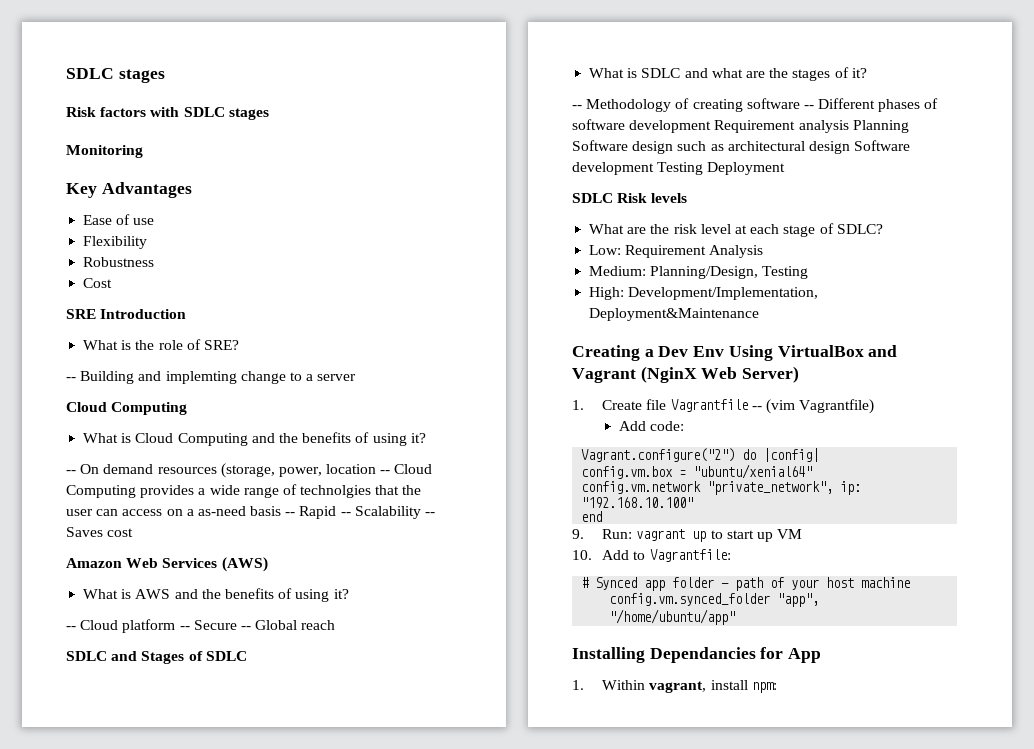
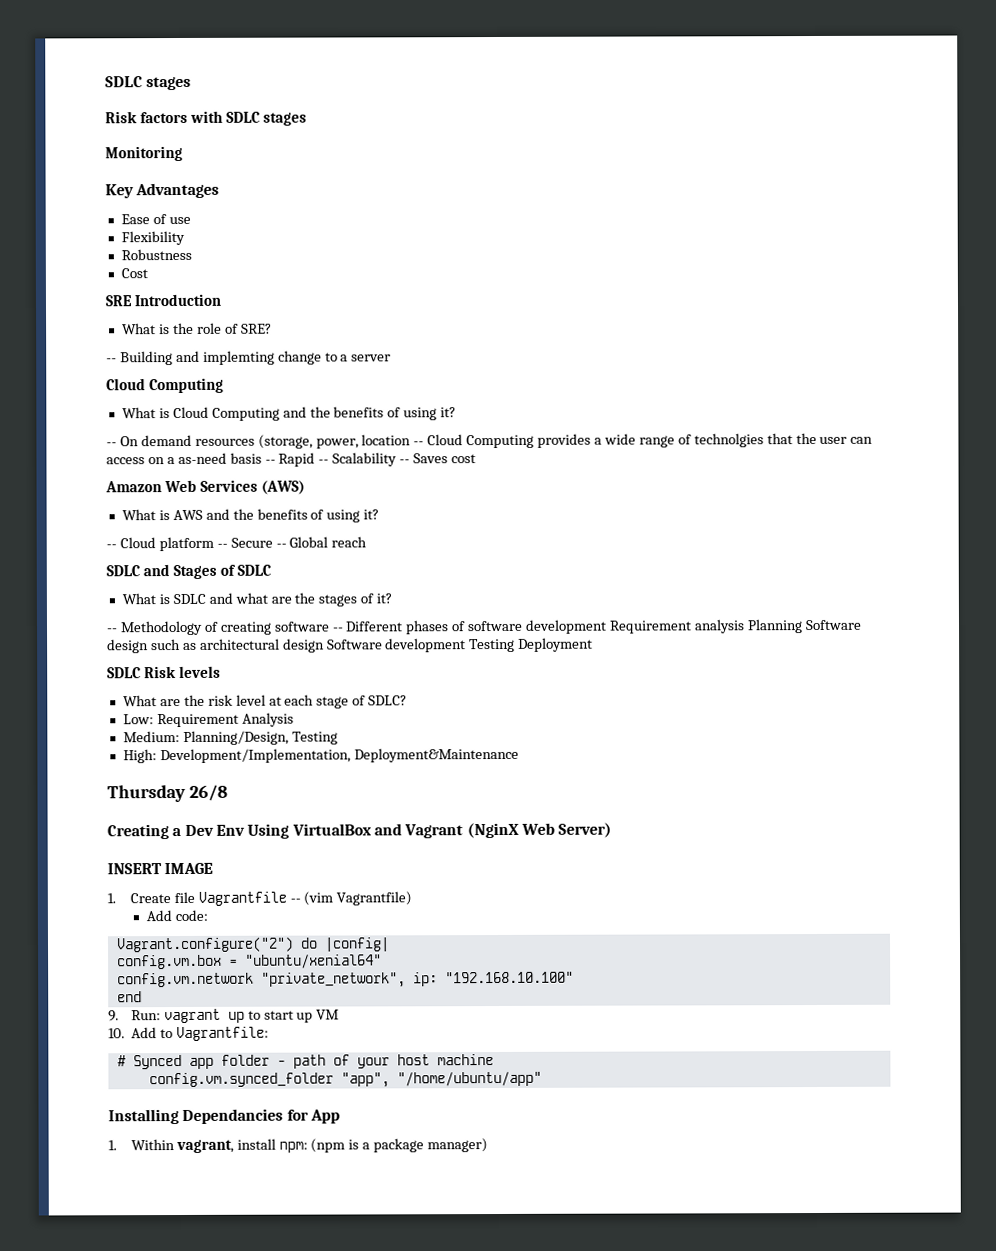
(760, 314) none -> [107,784,228,803] // Thursday 26/8
(800, 374) none -> [107,862,214,875] // INSERT IMAGE
(777, 687) none -> [310,1138,489,1153] (npm is a package manager)

